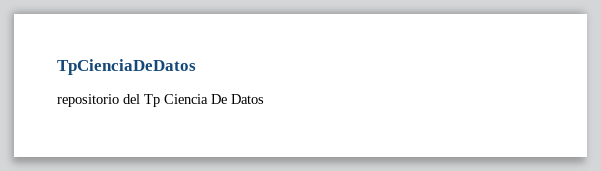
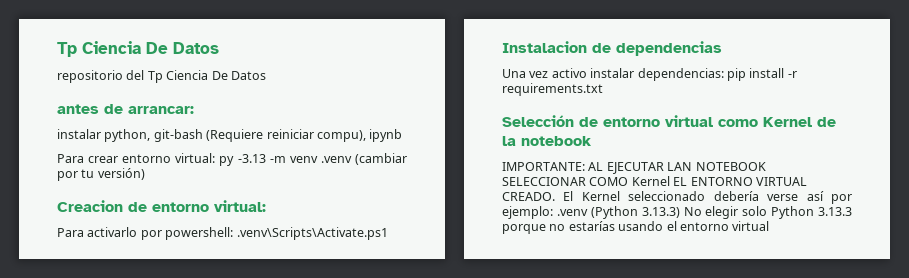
[57,59,196,75] TpCienciaDeDatos -> [57,41,219,57] Tp Ciencia De Datos
(264, 99) none -> [57,104,194,114] [57,129,403,142] [57,153,407,166] [57,168,145,181] [57,200,266,212] [57,227,388,240] [502,41,722,56] [502,68,797,81] [502,83,603,96] [502,115,836,127] [502,136,592,146] [502,162,766,174] [502,176,807,186] [502,191,852,204] [502,206,852,219] [502,221,770,234] // antes de arrancar: // instalar python, git-bash (Requiere reiniciar compu), ipynb // Para crear entorno virtual: py -3.13 -m venv .venv (cambiar por tu versión) // Creacion de entorno virtual: // Para activarlo por powershell: .venv\Scripts\Activate.ps1 // Instalacion de dependencias // Una vez activo instalar dependencias: pip install -r requirements.txt // Selección de entorno virtual como Kernel de la notebook // IMPORTANTE: AL EJECUTAR LAN NOTEBOOK SELECCIONAR COMO Kernel EL ENTORNO VIRTUAL CREADO. El Kernel seleccionado debería verse así por ejemplo: .venv (Python 3.13.3) No elegir solo Python 3.13.3 porque no estarías usando el entorno virtual

